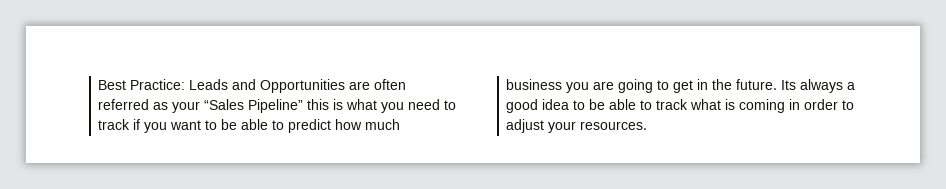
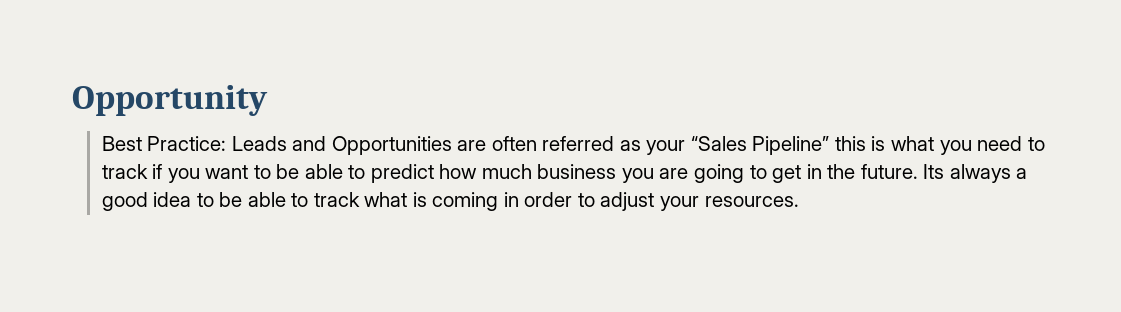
(98, 85) none -> [72,85,268,116] Opportunity //

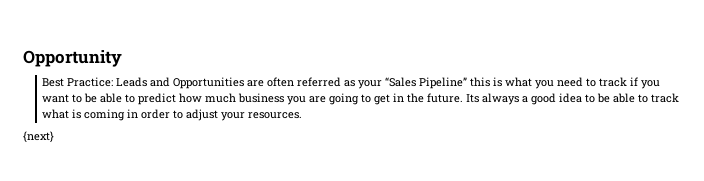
(799, 201) none -> [23,131,54,142] // {next}

